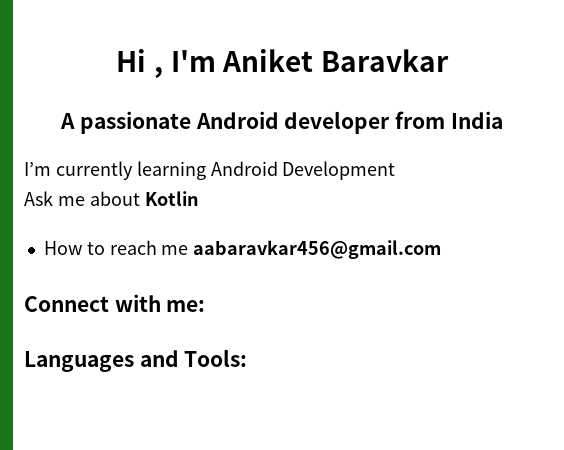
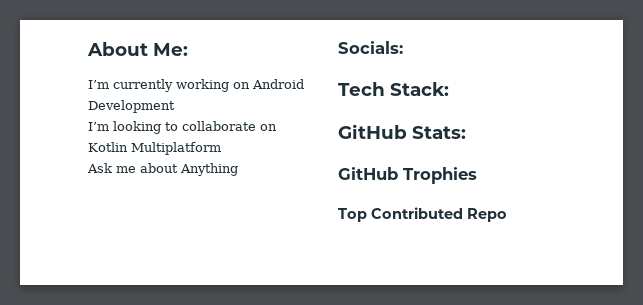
[116,49,449,78] [60,111,503,134] Hi , I'm Aniket Baravkar // A passionate Android developer from India -> [87,42,188,56] About Me:
[136,161,206,180] learning -> [176,79,250,92] working on
[24,191,199,206] [43,240,442,259] [24,294,206,312] [24,349,248,372] Ask me about Kotlin // How to reach me aabaravkar456@gmail.com // Connect with me: // Languages and Tools: -> [88,121,277,134] [88,142,221,155] [87,163,238,176] [338,41,403,54] [338,82,449,96] [338,124,466,139] [338,167,477,184] [338,207,507,222] I’m looking to collaborate on Kotlin Multiplatform // Ask me about Anything // Socials: // Tech Stack: // GitHub Stats: // GitHub Trophies // Top Contributed Repo

